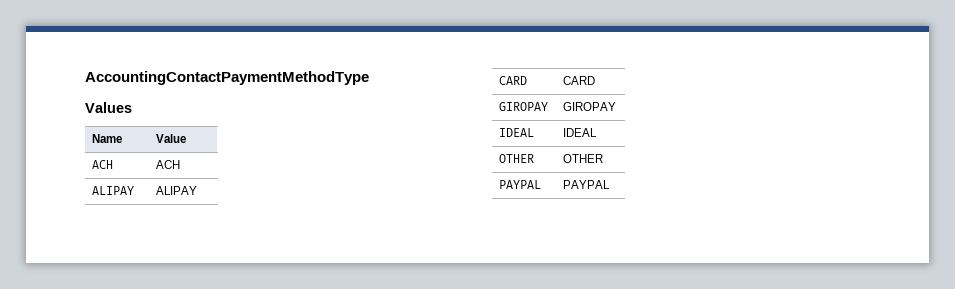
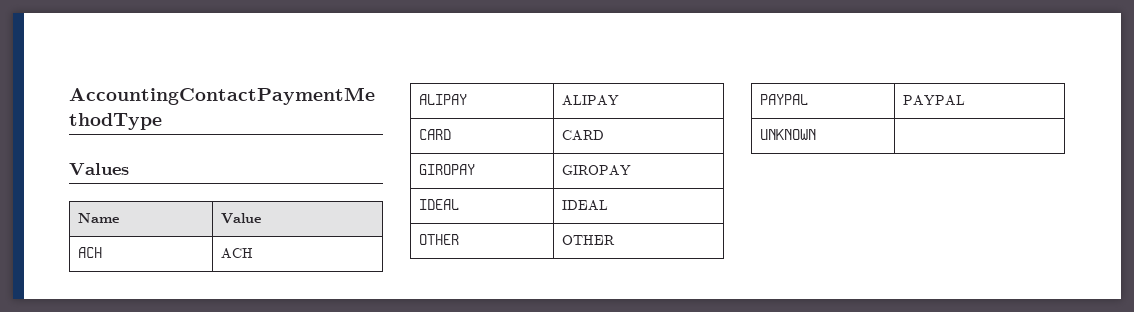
(611, 184) none -> [759,129,816,140] // UNKNOWN |

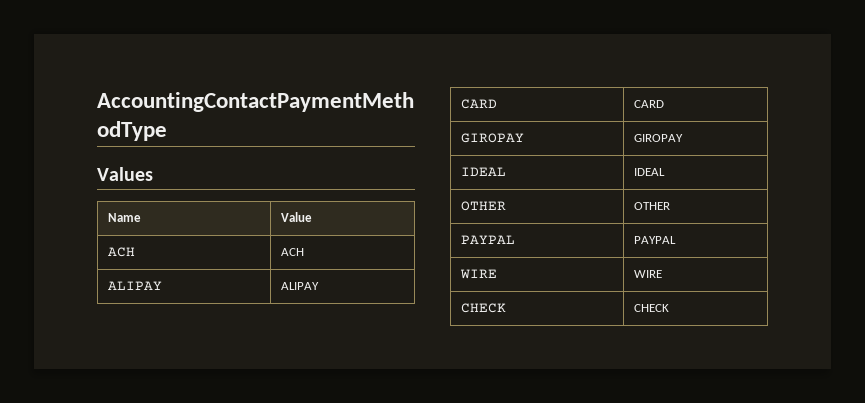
[759,129,816,140] UNKNOWN | -> [460,269,498,279] [634,270,663,278] [461,303,507,313] [634,304,670,312] WIRE | WIRE // CHECK | CHECK

